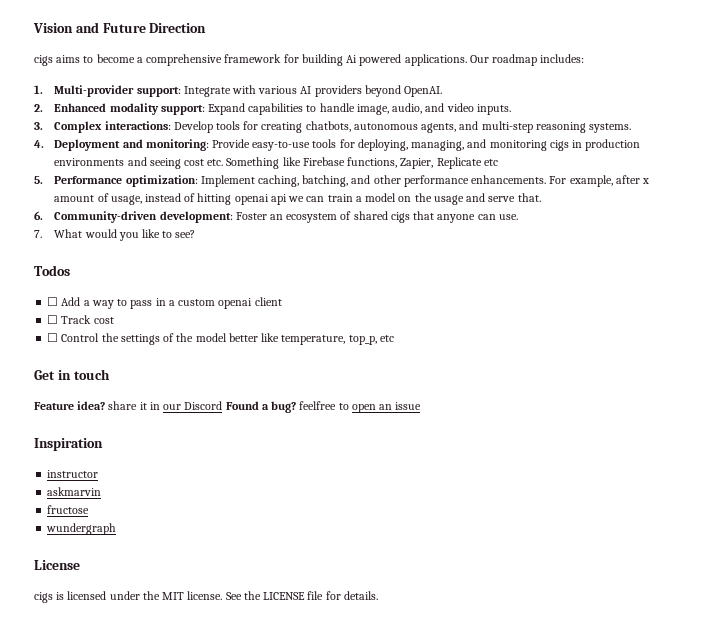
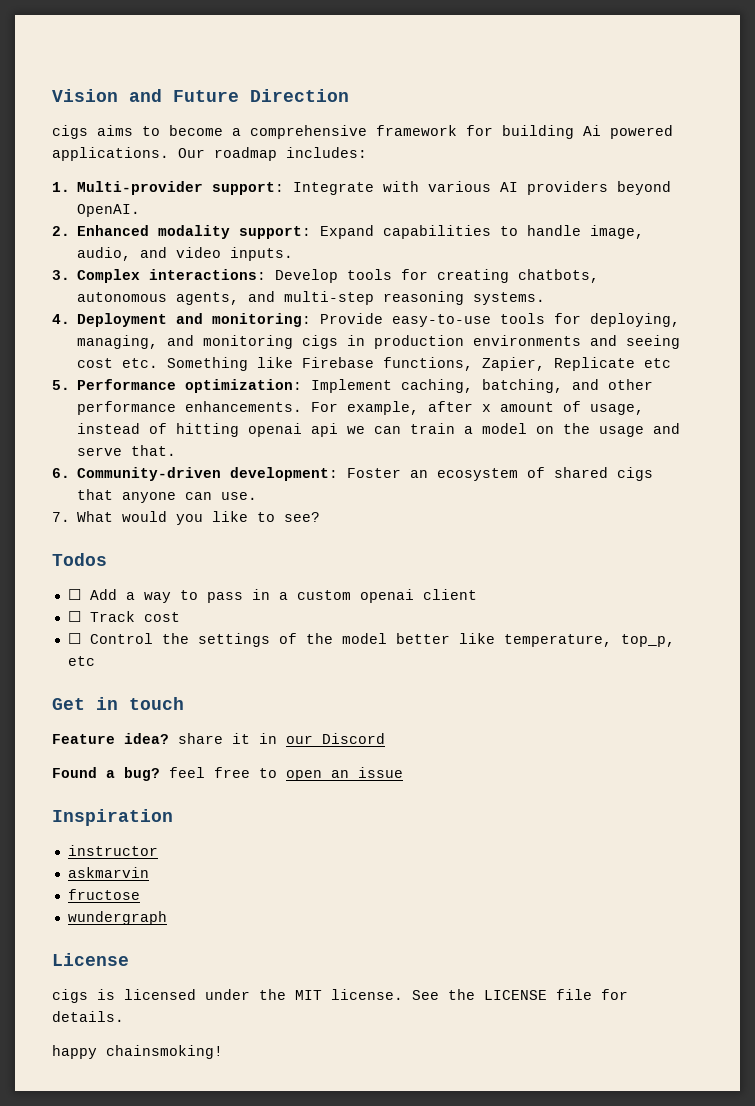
(223, 405) none -> (385, 738) //
[299,401,337,410] feelfree -> [169,767,250,778] feel free
(378, 595) none -> [52,1045,223,1059] // happy chainsmoking!

